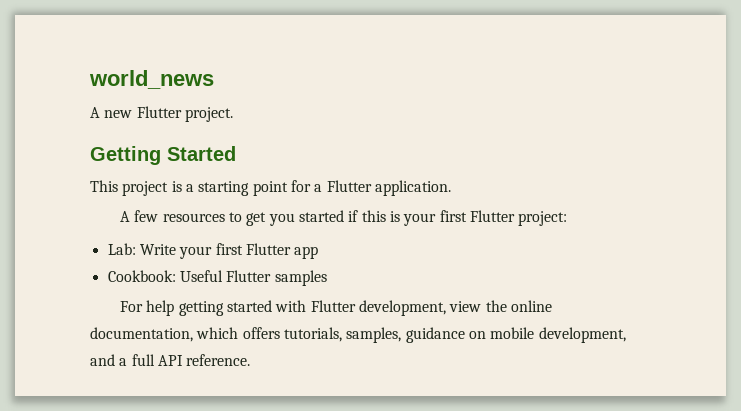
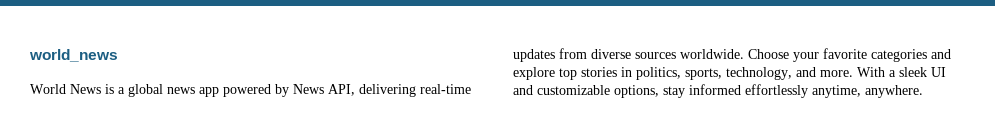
[90,106,233,122] [90,146,236,165] [90,180,451,196] [120,210,568,226] [107,243,319,259] [107,270,327,286] [120,300,552,316] [90,327,626,343] [90,354,251,366] A new Flutter project. // Getting Started // This project is a starting point for a Flutter application. // A few resources to get you started if this is your first Flutter project: // Lab: Write your first Flutter app // Cookbook: Useful Flutter samples // For help getting started with Flutter development, view the online documentation, which offers tutorials, samples, guidance on mobile development, and a full API reference. -> [30,84,471,97] [513,48,951,62] [513,67,946,80] [513,84,923,98] World News is a global news app powered by News API, delivering real-time updates from diverse sources worldwide. Choose your favorite categories and explore top stories in politics, sports, technology, and more. With a sleek UI and customizable options, stay informed effortlessly anytime, anywhere.

